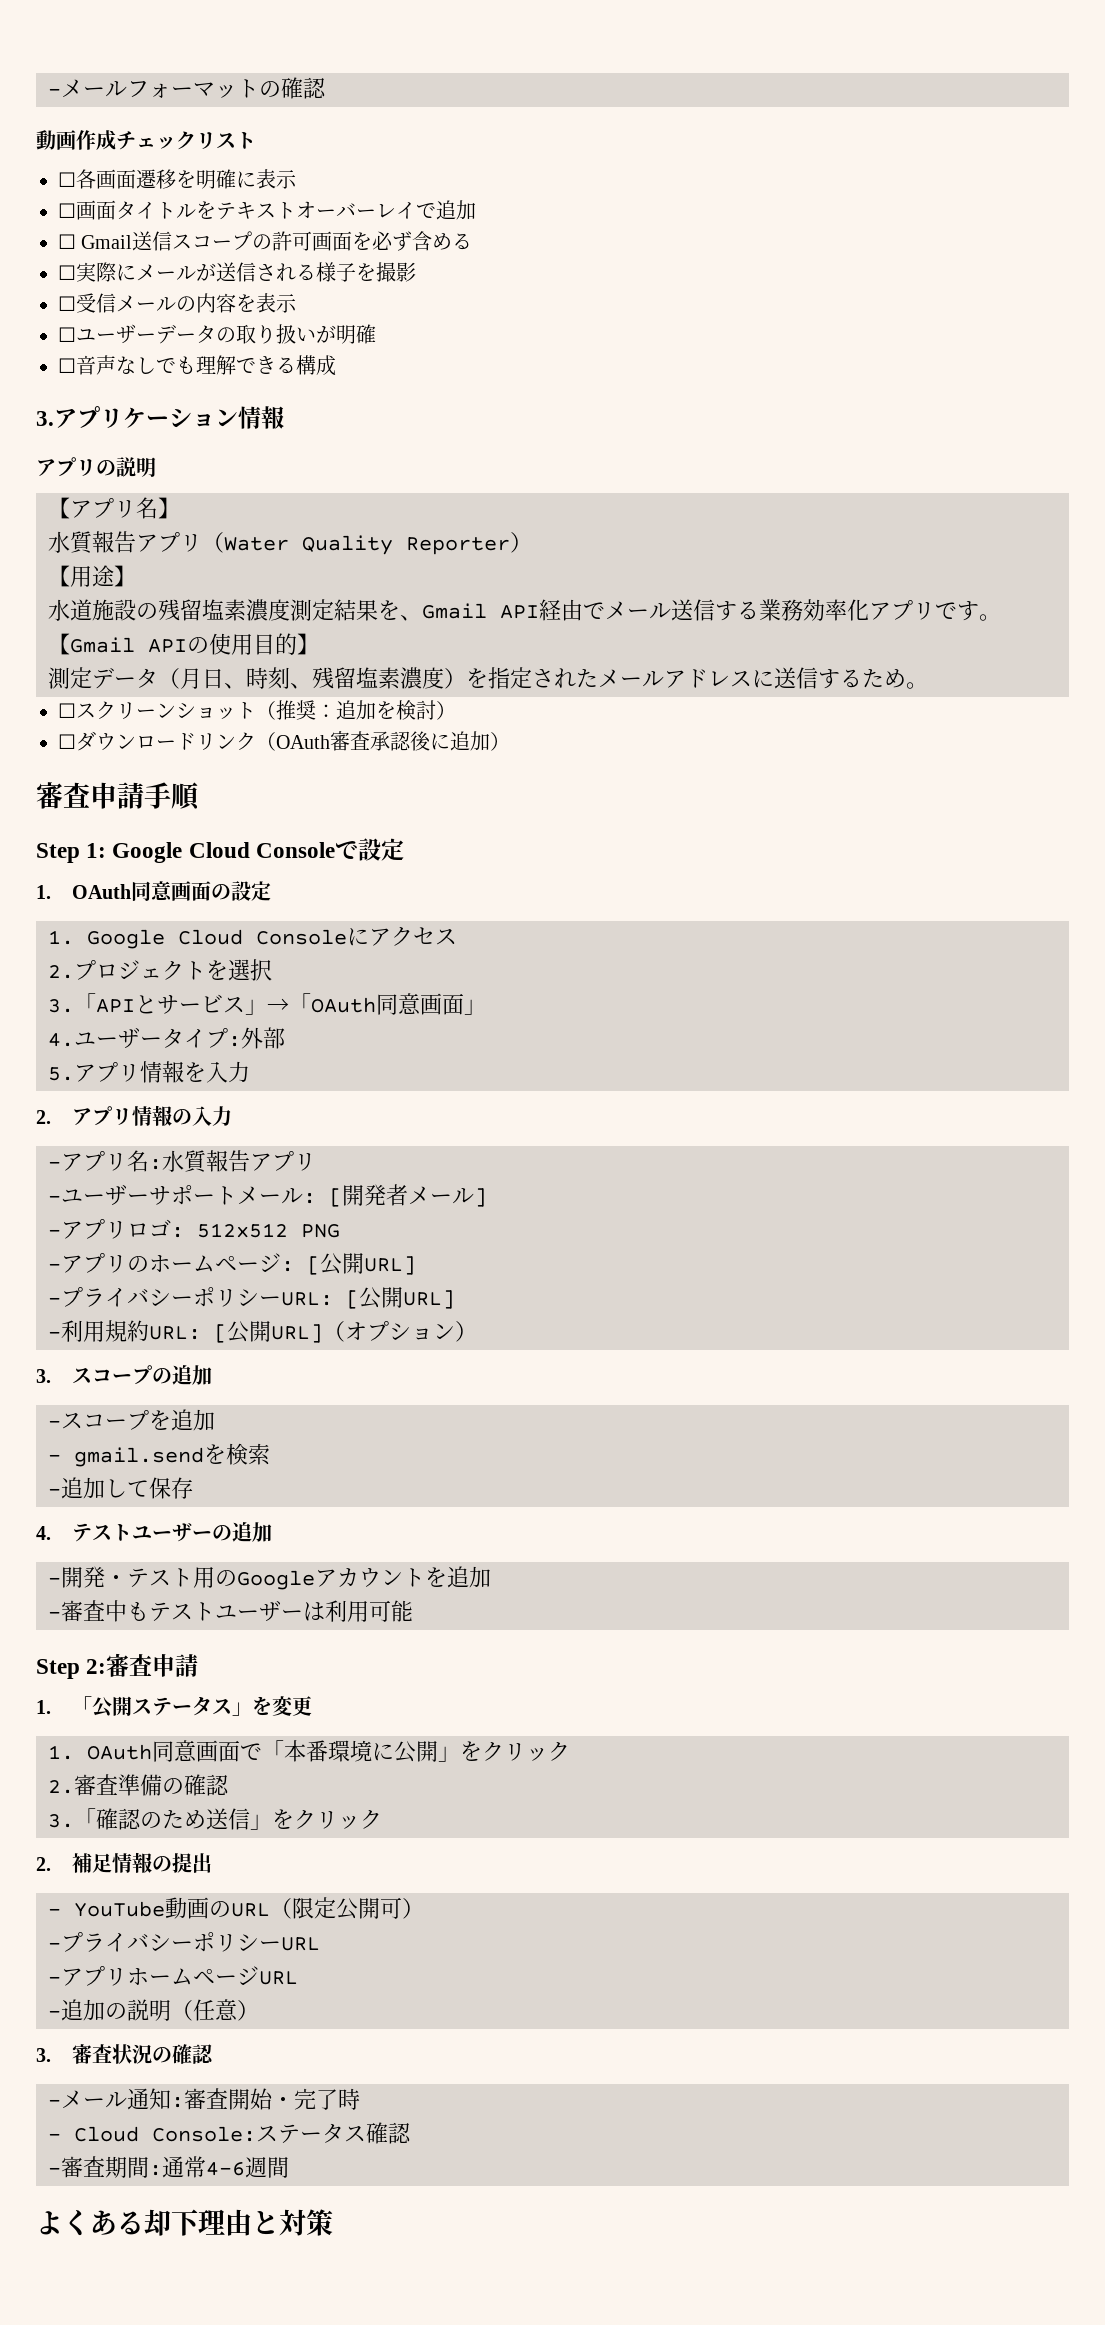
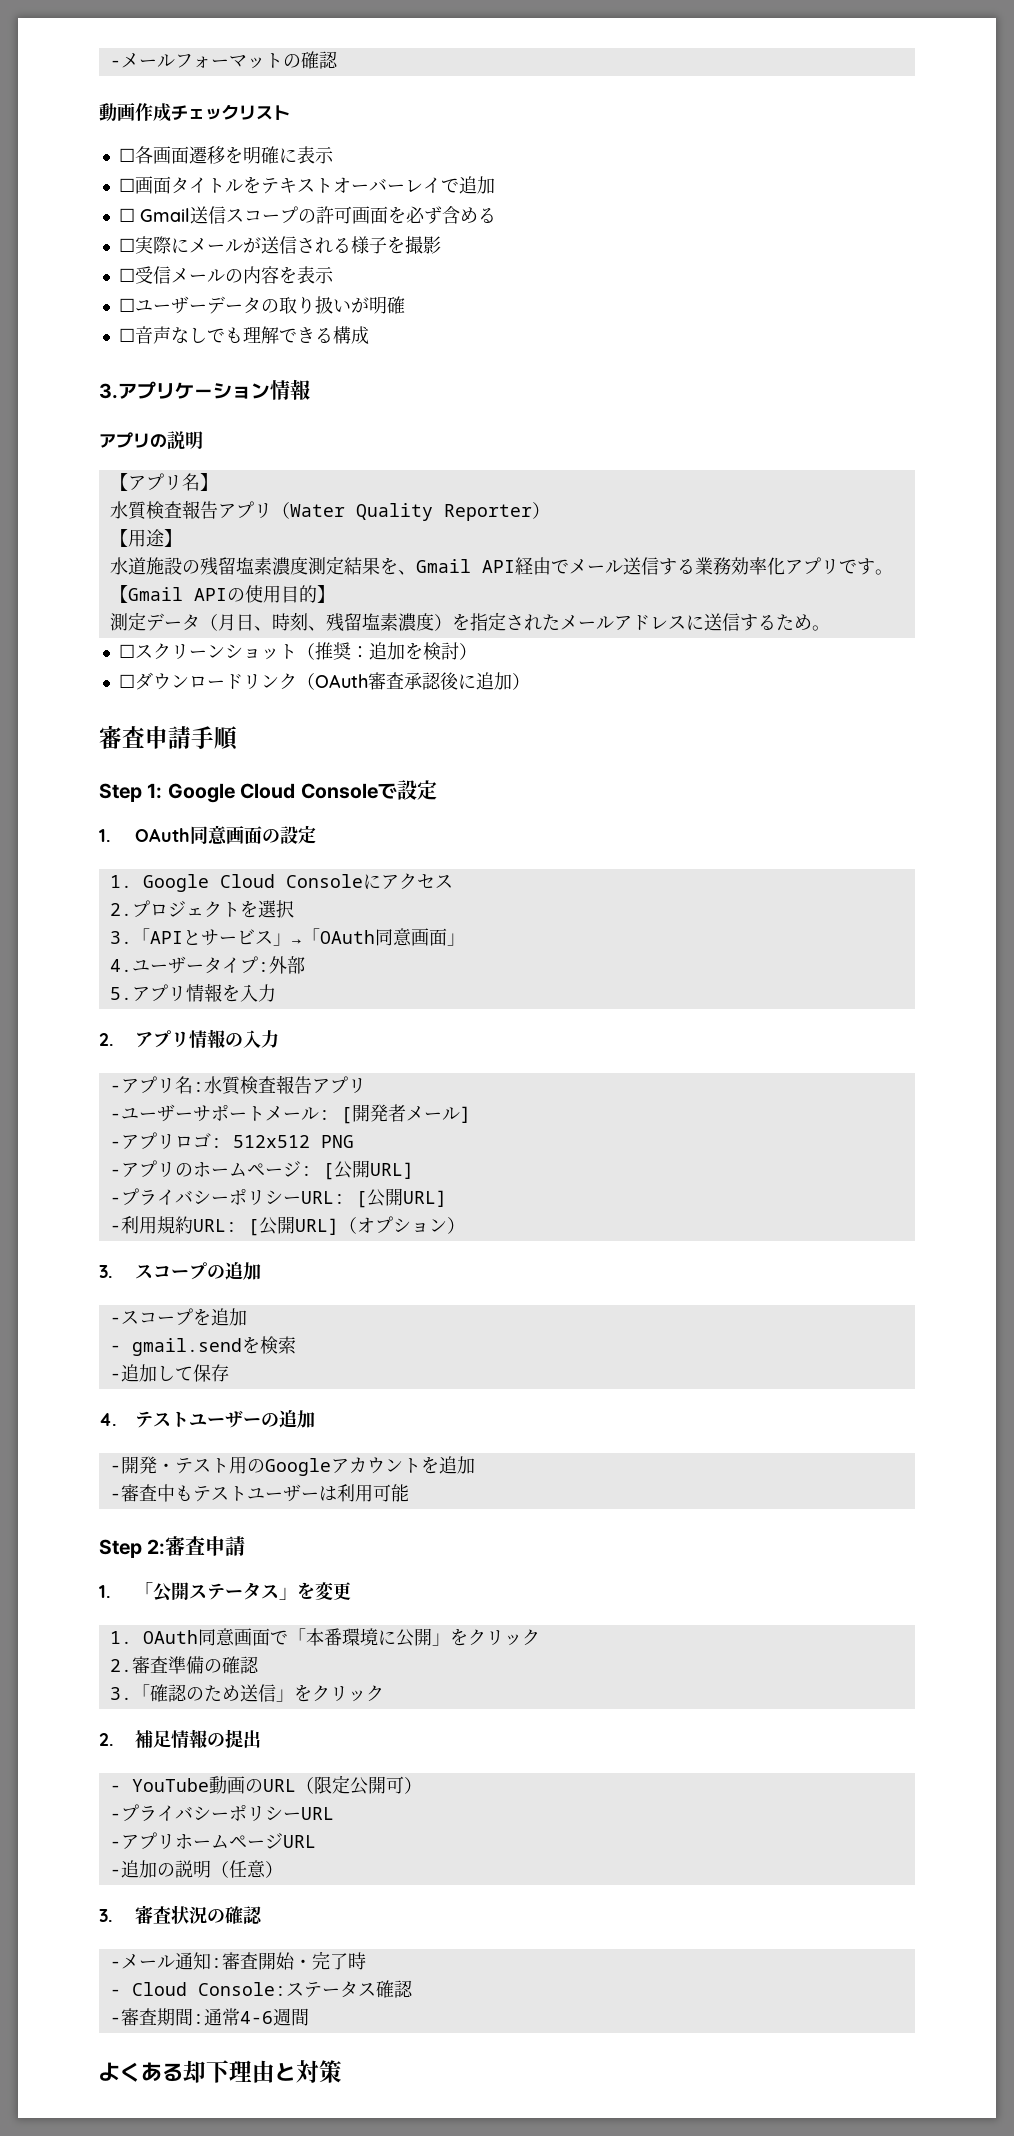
(93, 542) none -> [145,501,182,519] 検査
(207, 1161) none -> [239,1076,276,1094] 検査

